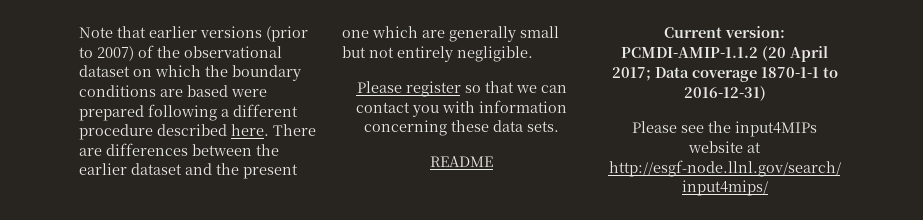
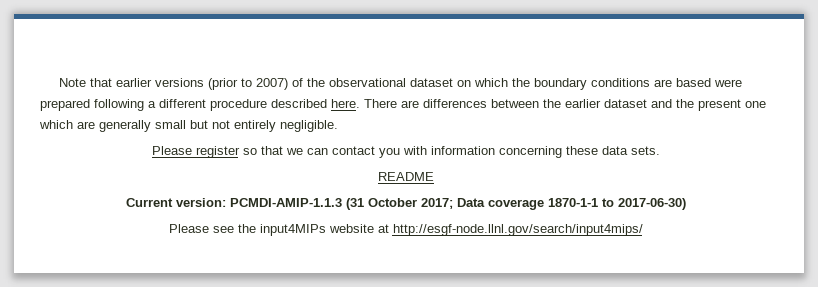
[621,46,828,62] PCMDI-AMIP-1.1.2 (20 April -> [229,198,417,210] PCMDI-AMIP-1.1.3 (31 October
[683,86,766,101] 2016-12-31) -> [617,198,686,210] 2017-06-30)

